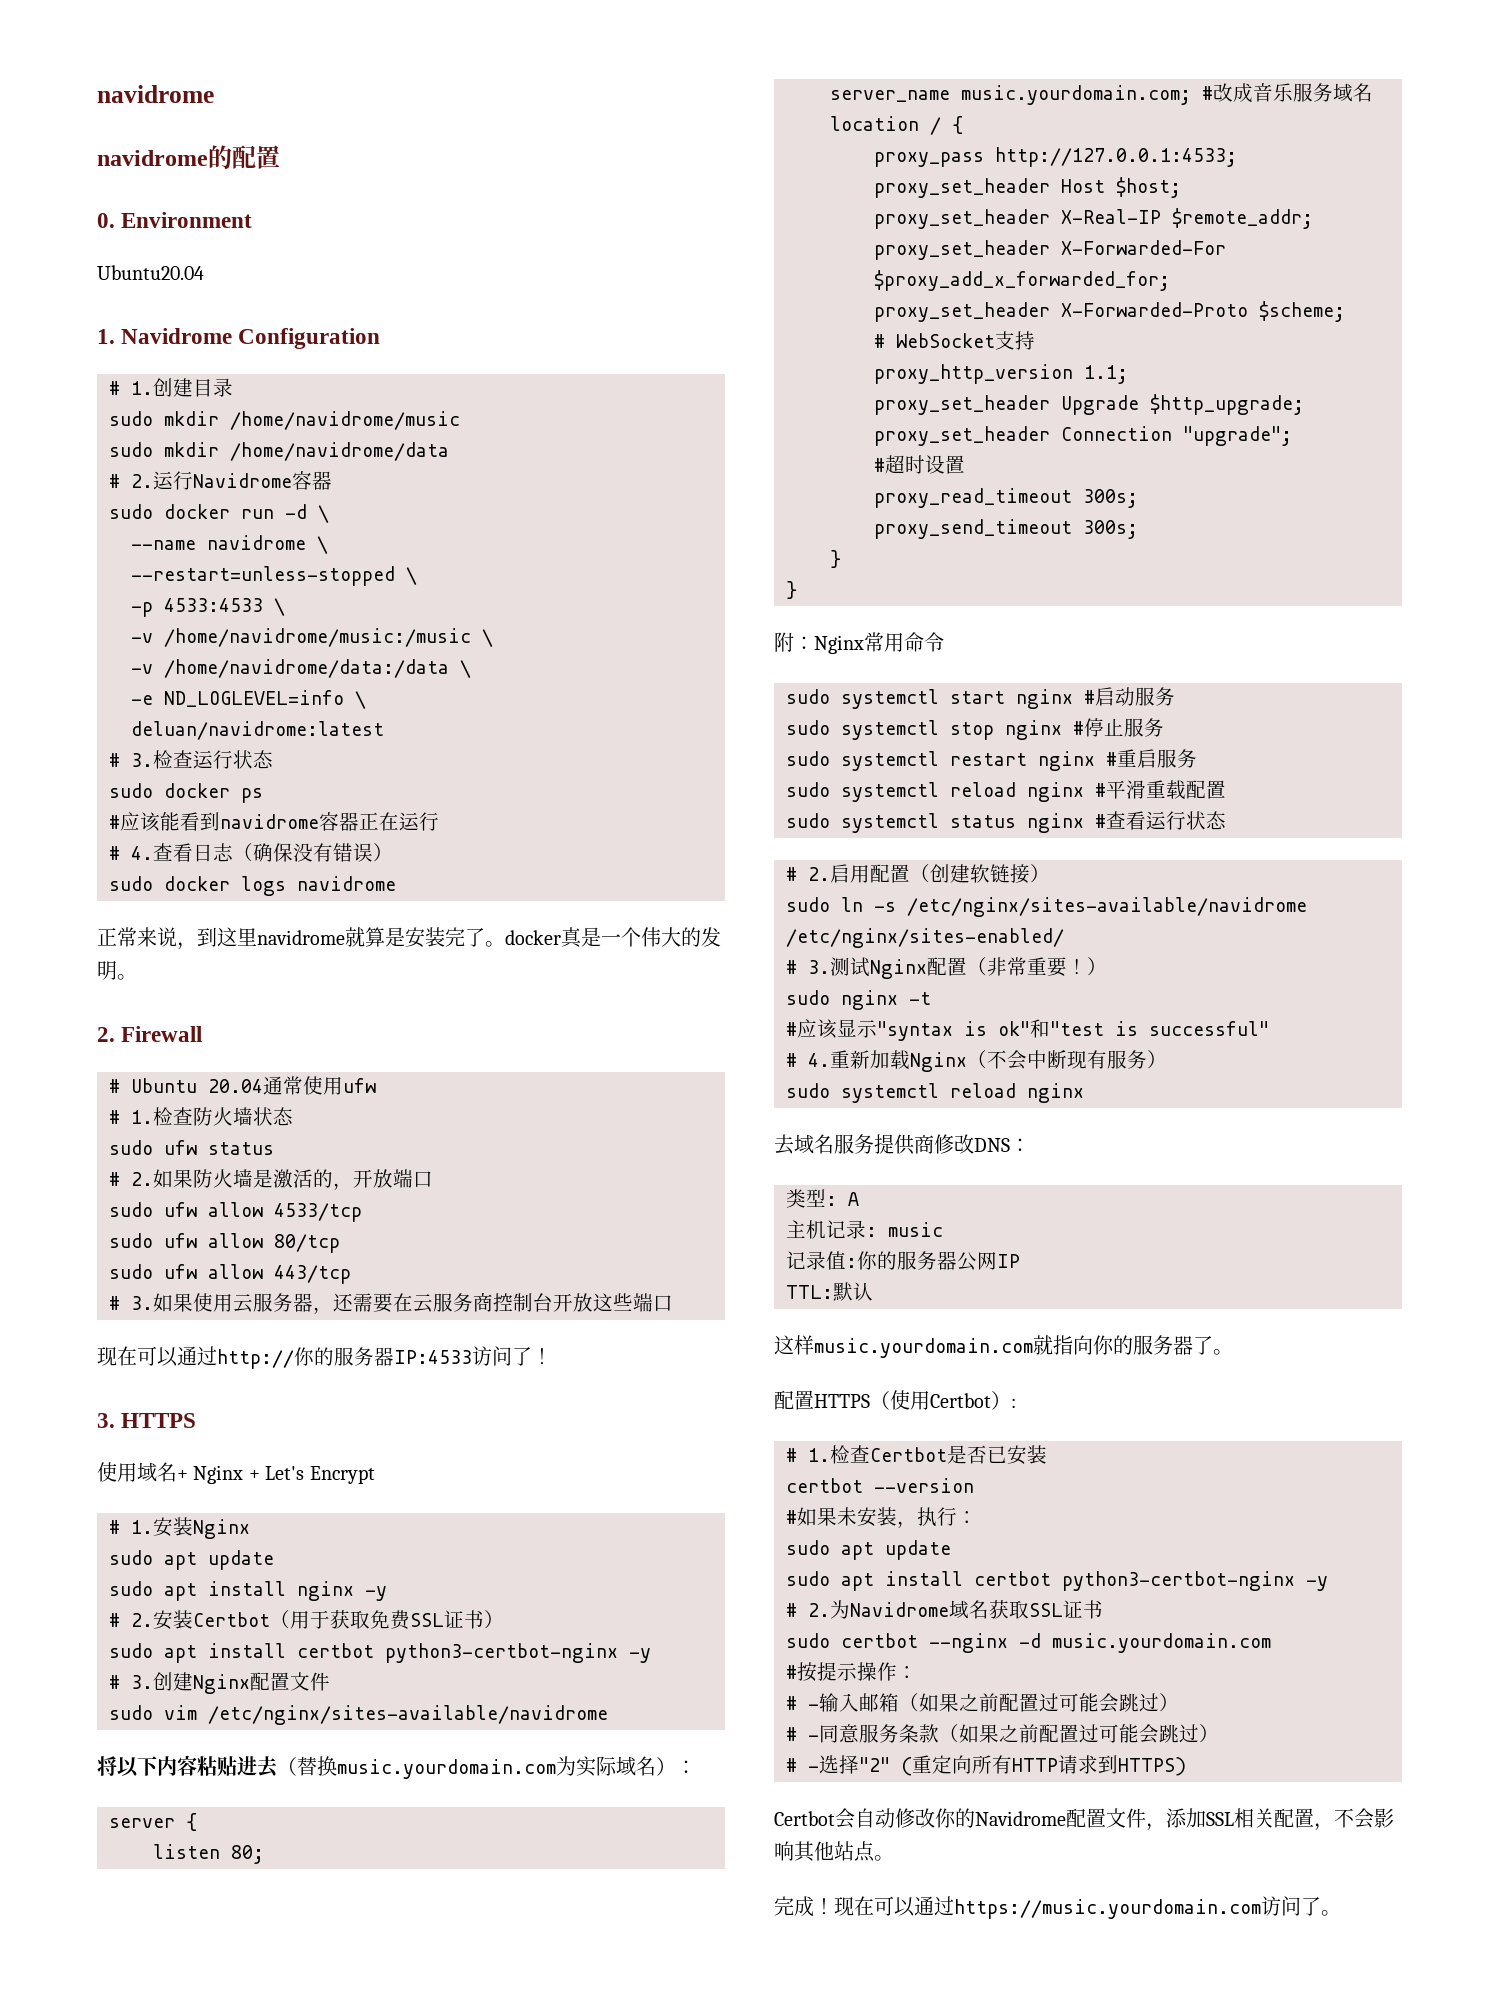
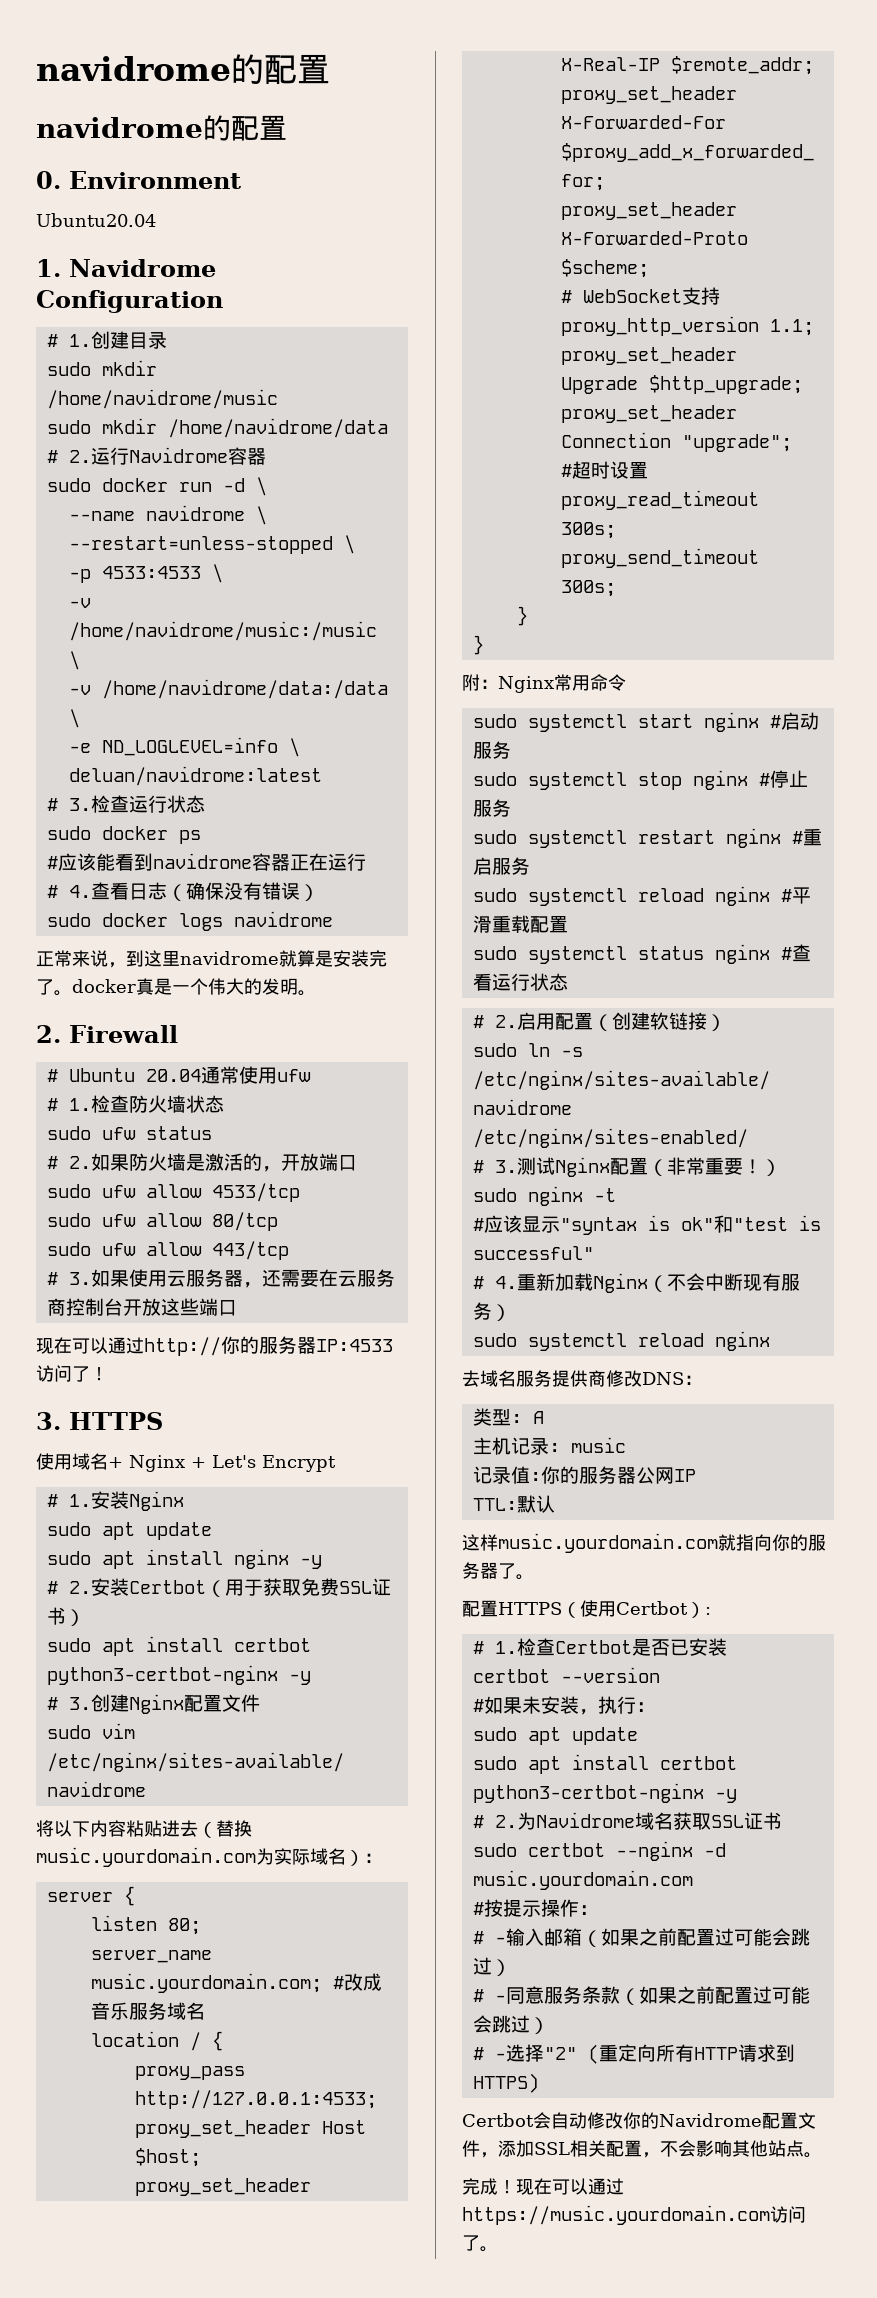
[97,85,214,103] navidrome -> [36,54,330,84] navidrome的配置

